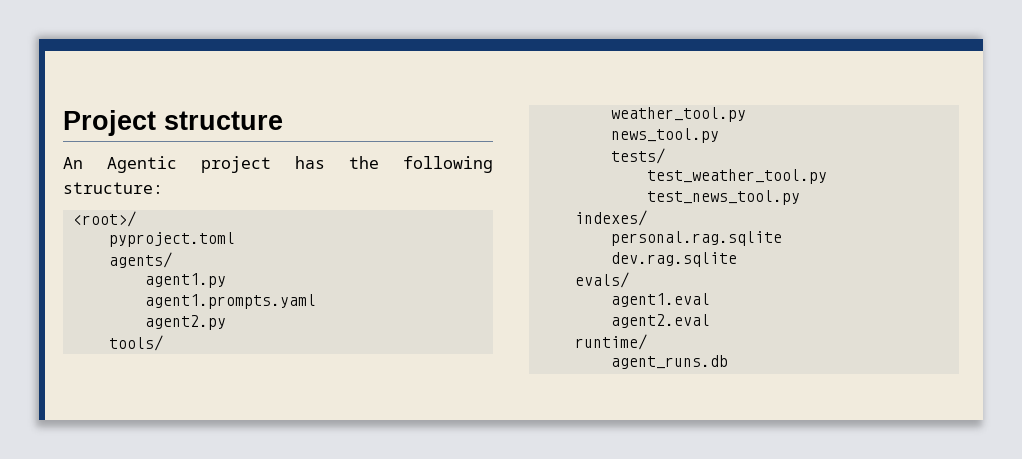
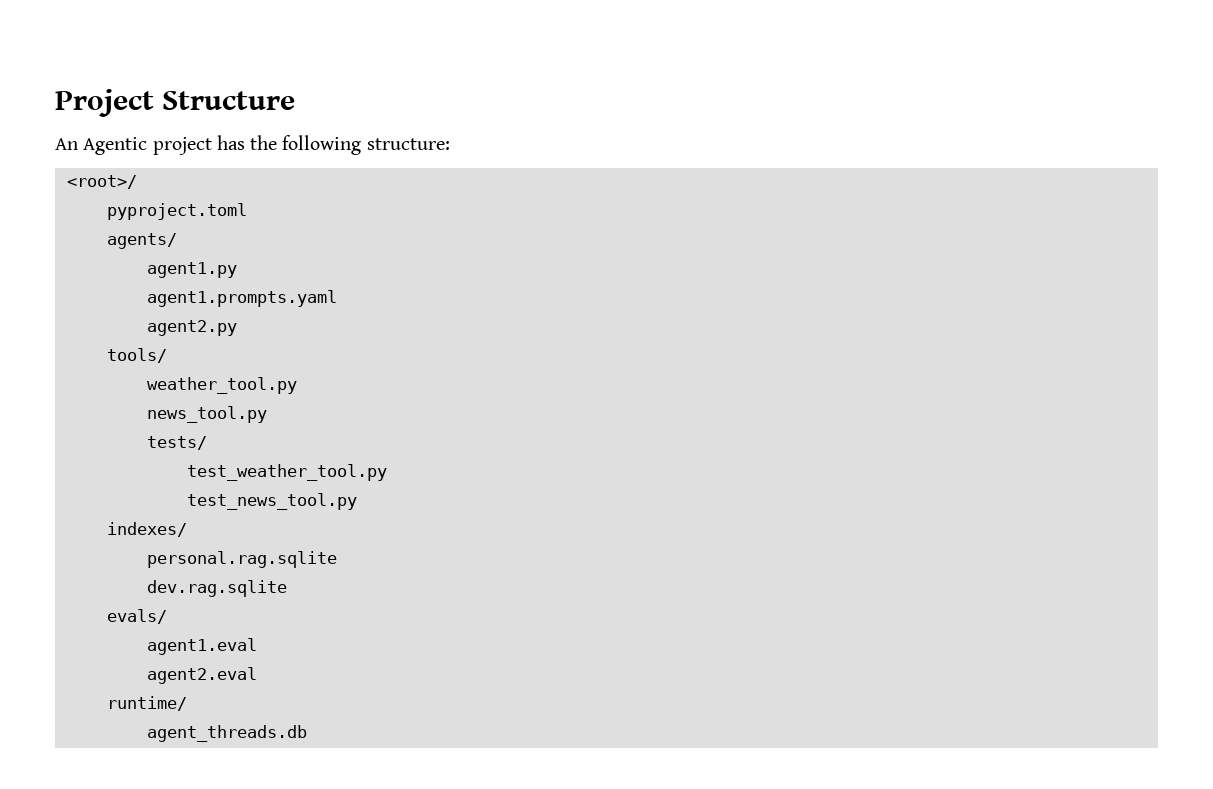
[164,111,283,130] structure -> [162,91,296,110] Structure
[610,355,728,369] agent_runs.db -> [146,725,307,742] agent_threads.db

